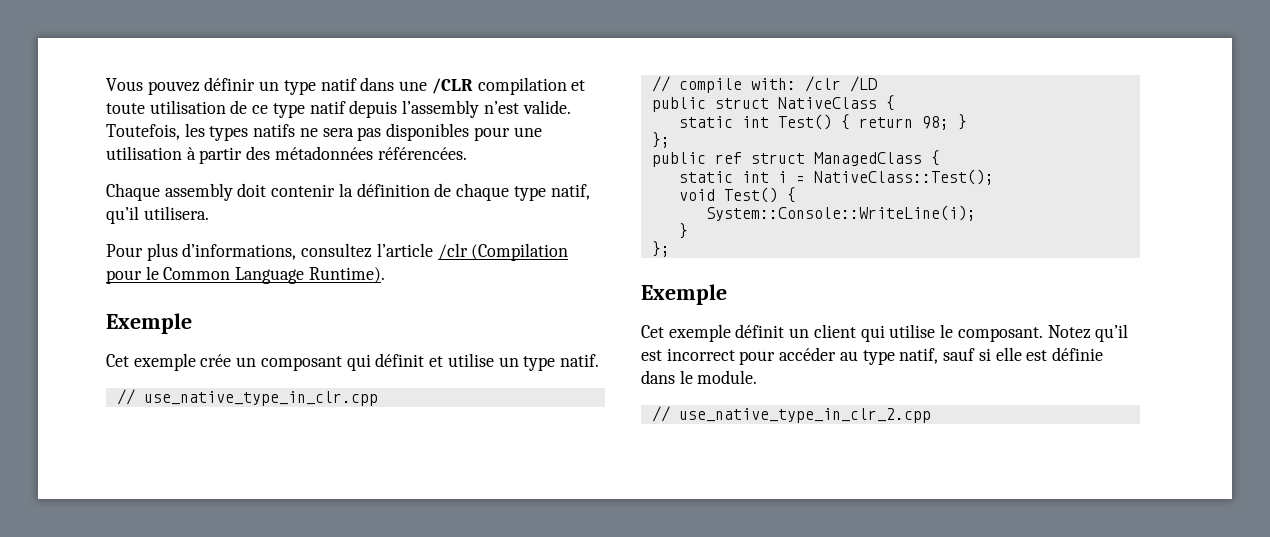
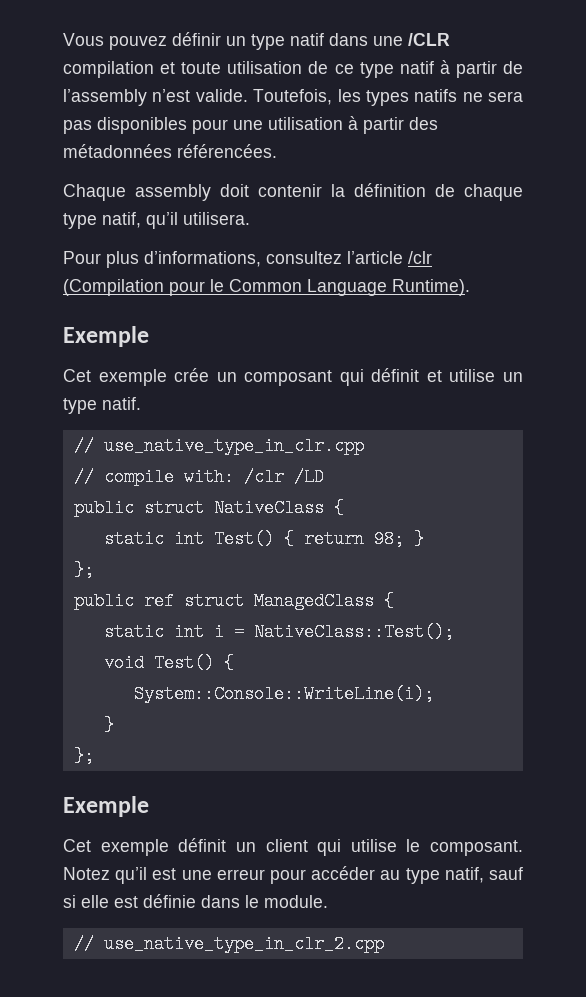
[349,100,398,118] depuis -> [439,60,524,78] à partir de
[666,348,735,361] incorrect -> [181,869,265,880] une erreur

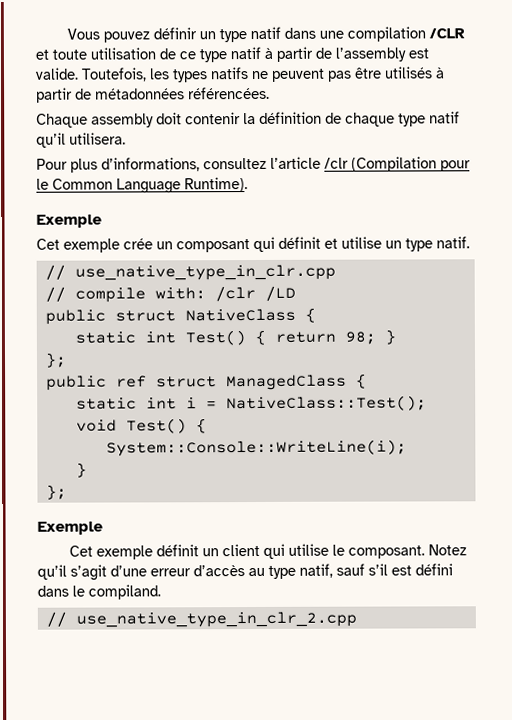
[408,33,450,46] [63,61,154,78] /CLR compilation -> [347,26,466,42] compilation /CLR
[152,89,191,102] n’est -> [408,48,429,59] est
[488,91,523,102] [63,116,438,134] sera pas disponibles pour une utilisation à partir des -> [271,66,445,82] [36,87,92,103] peuvent pas être utilisés à partir de
[102,212,141,228] natif, -> [429,111,460,124] natif
[152,866,523,884] [63,894,196,908] est une erreur pour accéder au type natif, sauf si elle est définie -> [70,563,453,581] s’agit d’une erreur d’accès au type natif, sauf s’il est défini
[264,895,328,908] module. -> [88,584,161,600] compiland.

